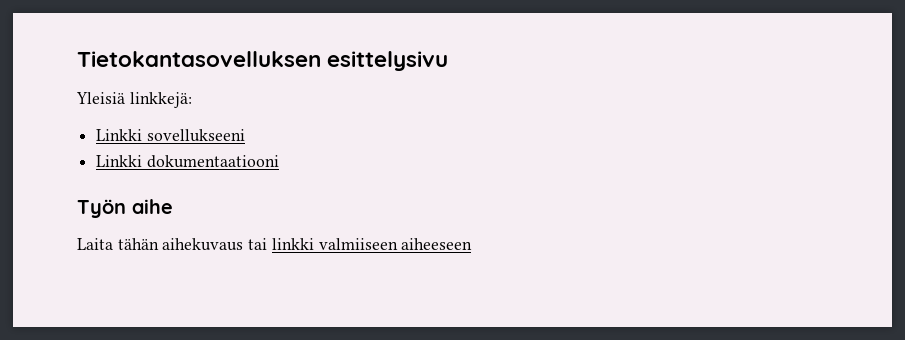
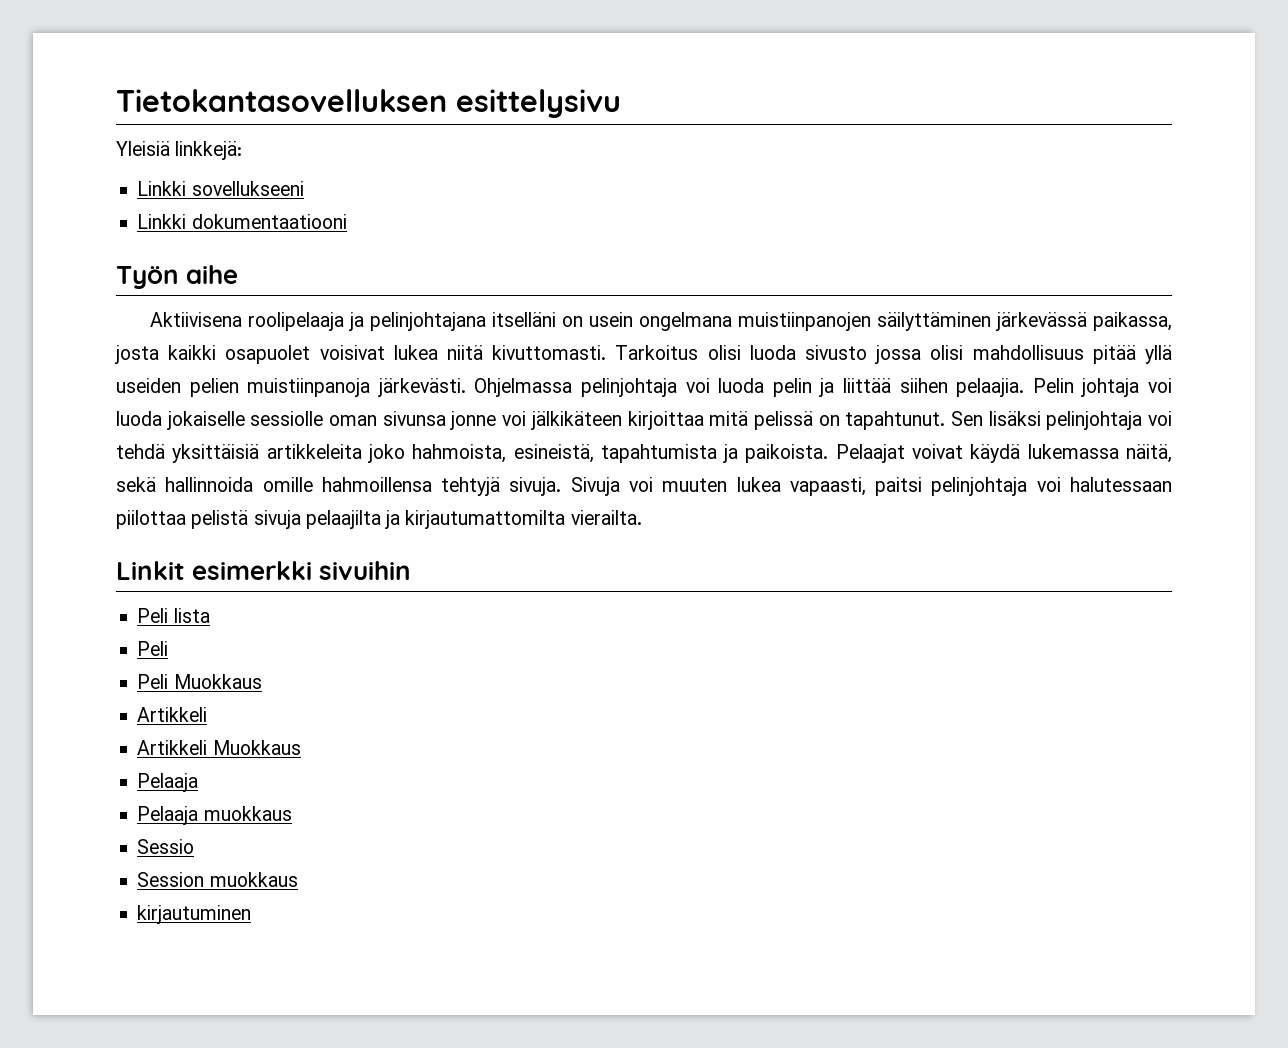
[77,238,473,251] Laita tähän aihekuvaus tai linkki valmiiseen aiheeseen -> [149,312,1173,331] [115,345,1173,364] [116,378,1173,397] [116,411,1172,430] [116,444,1172,463] [116,477,1173,496] [116,510,642,529] [116,561,412,580] [137,608,210,623] [137,641,169,656] [137,674,262,689] [137,707,208,722] [137,740,301,755] [137,773,199,792] [137,806,292,825] [137,839,195,854] [137,872,298,887] [137,905,252,924] Aktiivisena roolipelaaja ja pelinjohtajana itselläni on usein ongelmana muistiinpanojen säilyttäminen järkevässä paikassa, josta kaikki osapuolet voisivat lukea niitä kivuttomasti. Tarkoitus olisi luoda sivusto jossa olisi mahdollisuus pitää yllä useiden pelien muistiinpanoja järkevästi. Ohjelmassa pelinjohtaja voi luoda pelin ja liittää siihen pelaajia. Pelin johtaja voi luoda jokaiselle sessiolle oman sivunsa jonne voi jälkikäteen kirjoittaa mitä pelissä on tapahtunut. Sen lisäksi pelinjohtaja voi tehdä yksittäisiä artikkeleita joko hahmoista, esineistä, tapahtumista ja paikoista. Pelaajat voivat käydä lukemassa näitä, sekä hallinnoida omille hahmoillensa tehtyjä sivuja. Sivuja voi muuten lukea vapaasti, paitsi pelinjohtaja voi halutessaan piilottaa pelistä sivuja pelaajilta ja kirjautumattomilta vierailta. // Linkit esimerkki sivuihin // Peli lista // Peli // Peli Muokkaus // Artikkeli // Artikkeli Muokkaus // Pelaaja // Pelaaja muokkaus // Sessio // Session muokkaus // kirjautuminen

